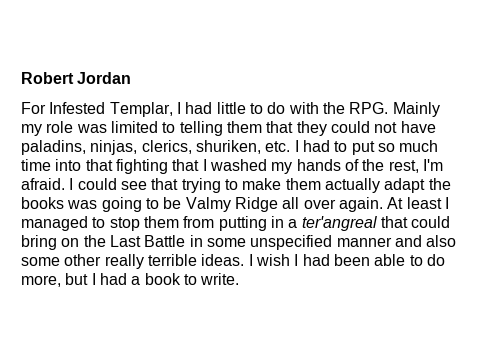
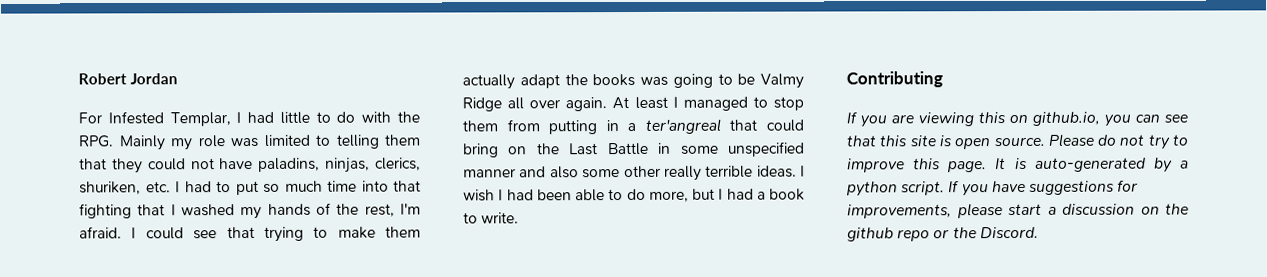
(240, 279) none -> [846,71,943,88] [846,111,1188,128] [846,133,1189,150] [847,157,1189,173] [846,179,1139,197] [847,203,1189,219] [847,226,1039,242] // Contributing // If you are viewing this on github.io, you can see that this site is open source. Please do not try to improve this page. It is auto-generated by a python script. If you have suggestions for improvements, please start a discussion on the github repo or the Discord.

